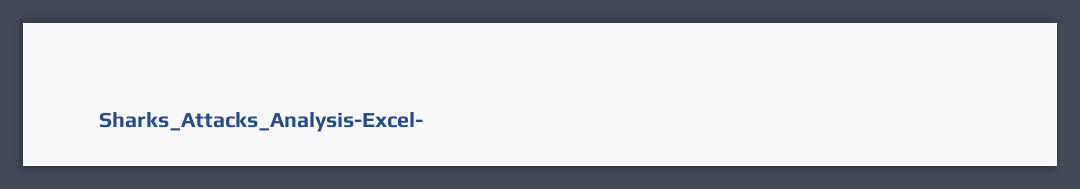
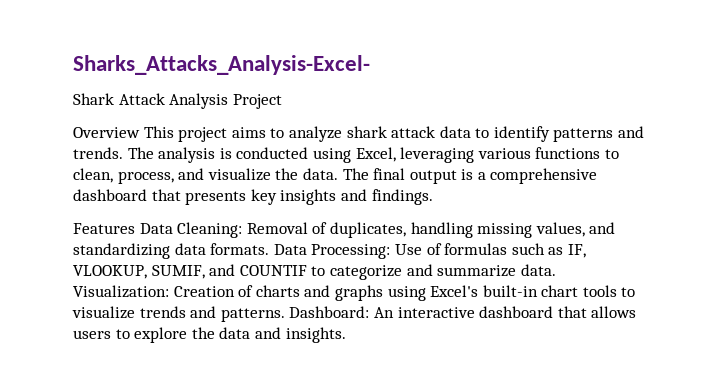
(423, 121) none -> [73,93,282,109] [73,126,645,142] [73,147,619,163] [73,168,598,184] [73,189,433,205] [73,222,616,238] [73,243,586,259] [73,264,556,280] [73,285,636,301] [72,306,637,322] [73,327,346,343] // Shark Attack Analysis Project // Overview This project aims to analyze shark attack data to identify patterns and trends. The analysis is conducted using Excel, leveraging various functions to clean, process, and visualize the data. The final output is a comprehensive dashboard that presents key insights and findings. // Features Data Cleaning: Removal of duplicates, handling missing values, and standardizing data formats. Data Processing: Use of formulas such as IF, VLOOKUP, SUMIF, and COUNTIF to categorize and summarize data. Visualization: Creation of charts and graphs using Excel's built-in chart tools to visualize trends and patterns. Dashboard: An interactive dashboard that allows users to explore the data and insights.

